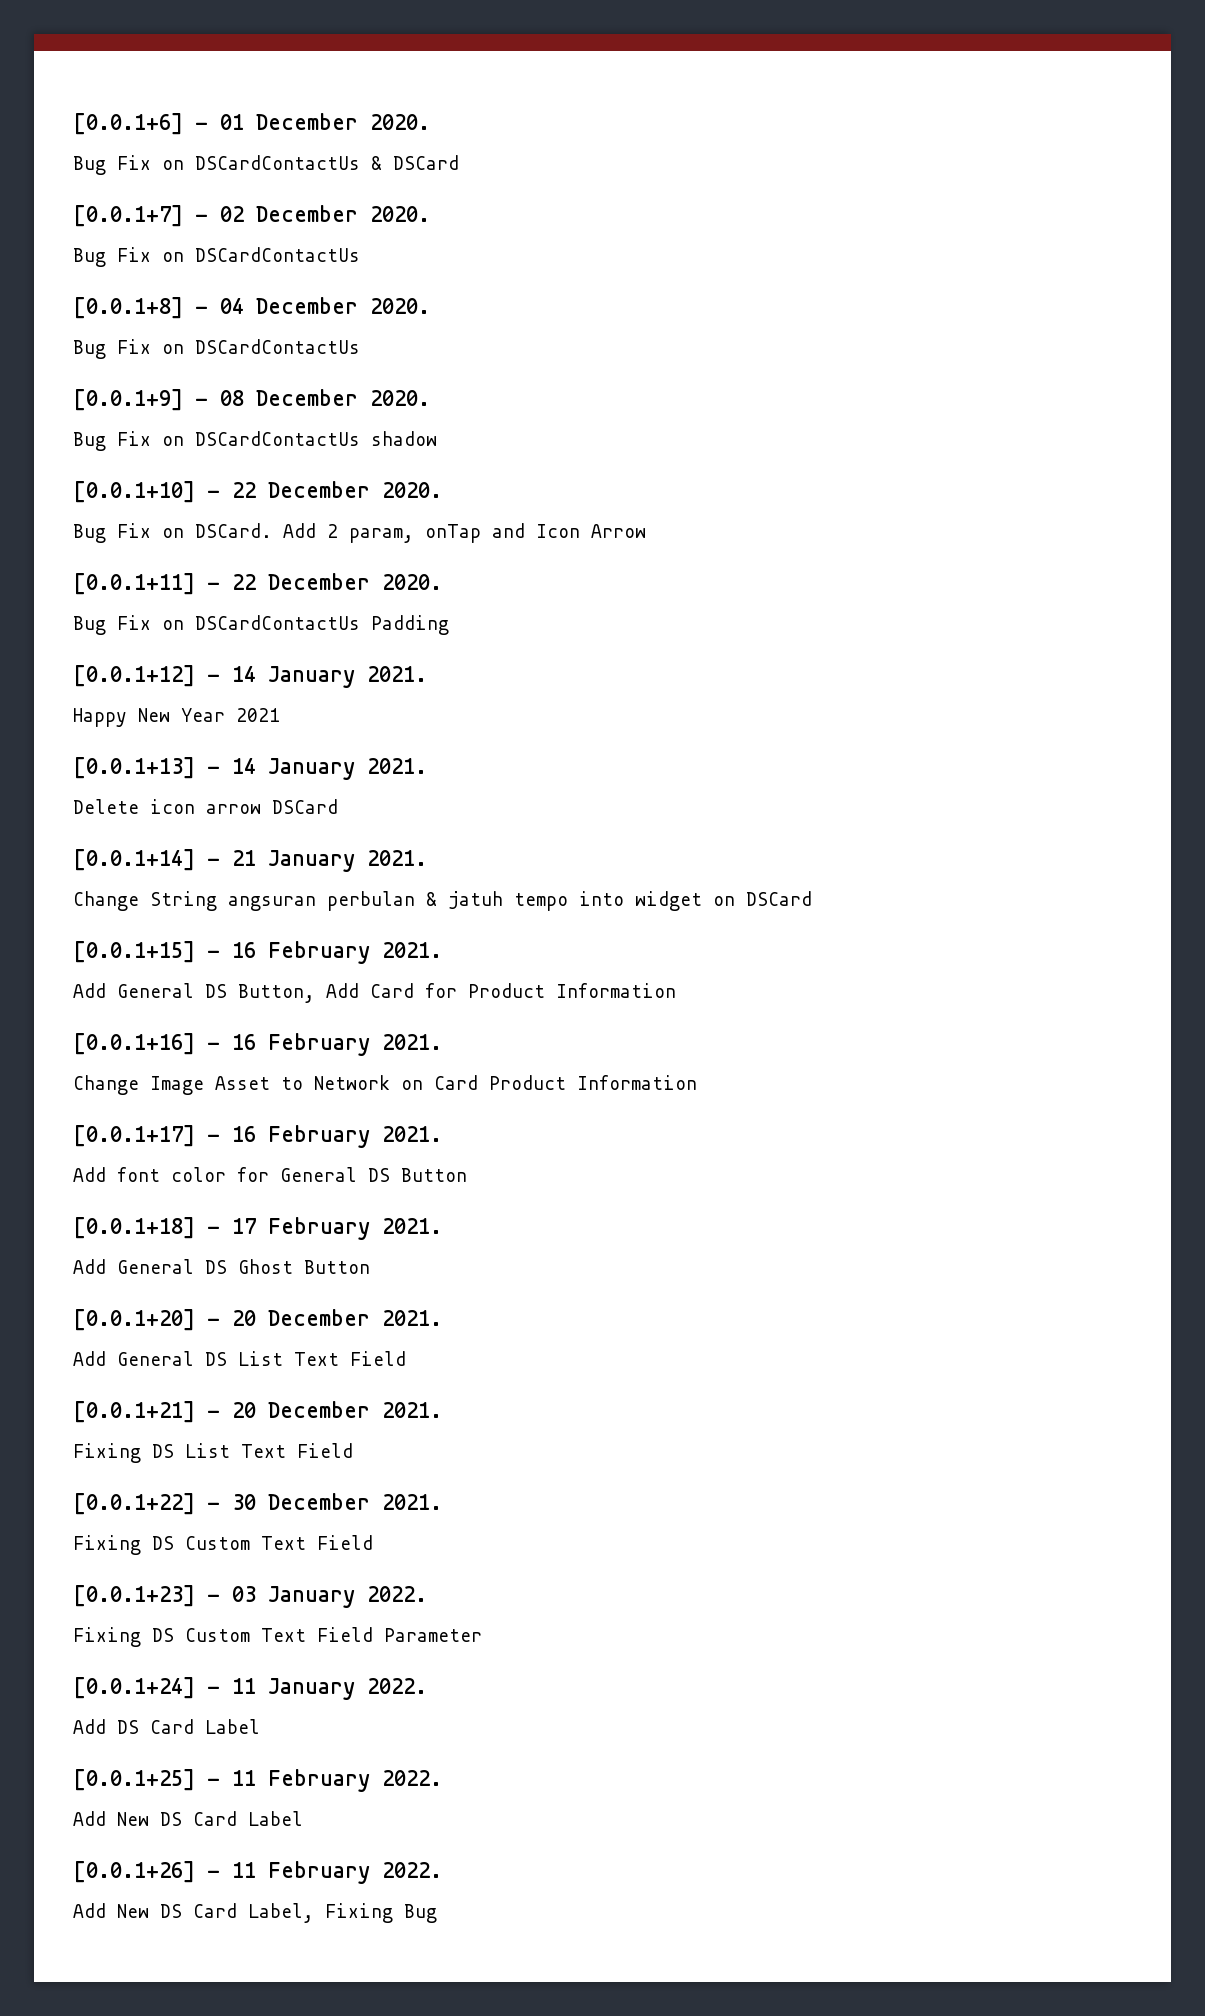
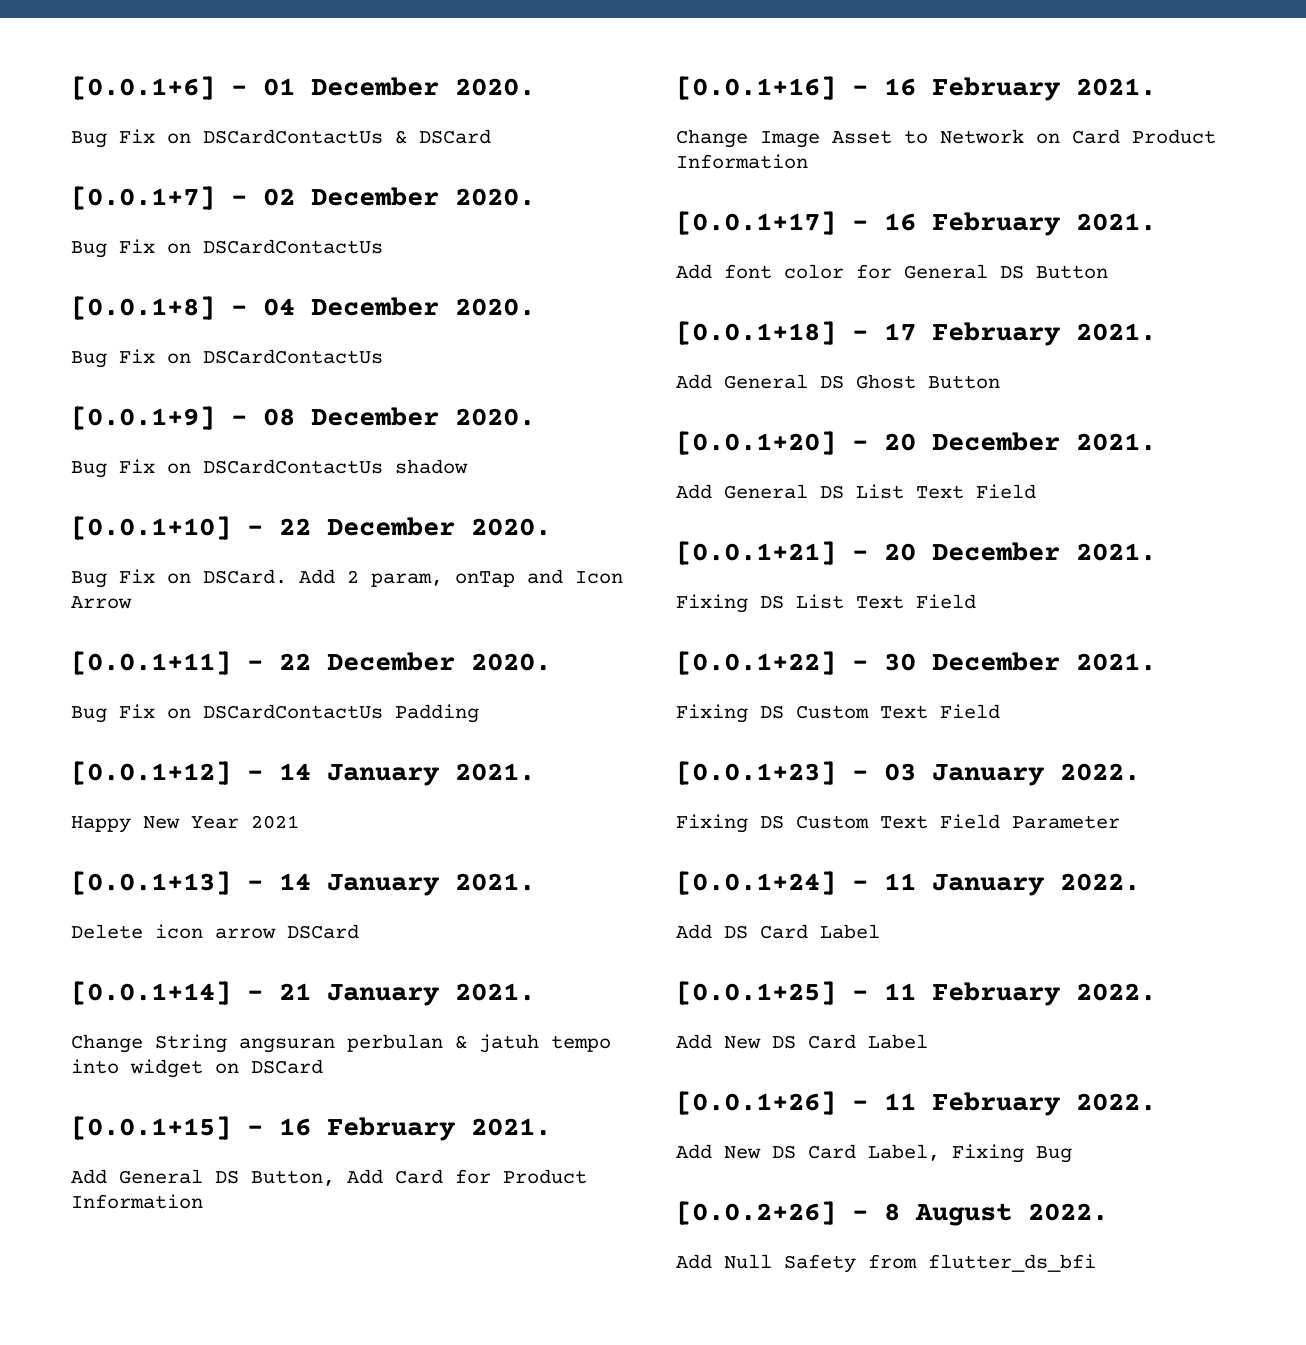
(437, 1913) none -> [676,1201,1108,1226] [676,1254,1096,1273] // [0.0.2+26] - 8 August 2022. // Add Null Safety from flutter_ds_bfi

